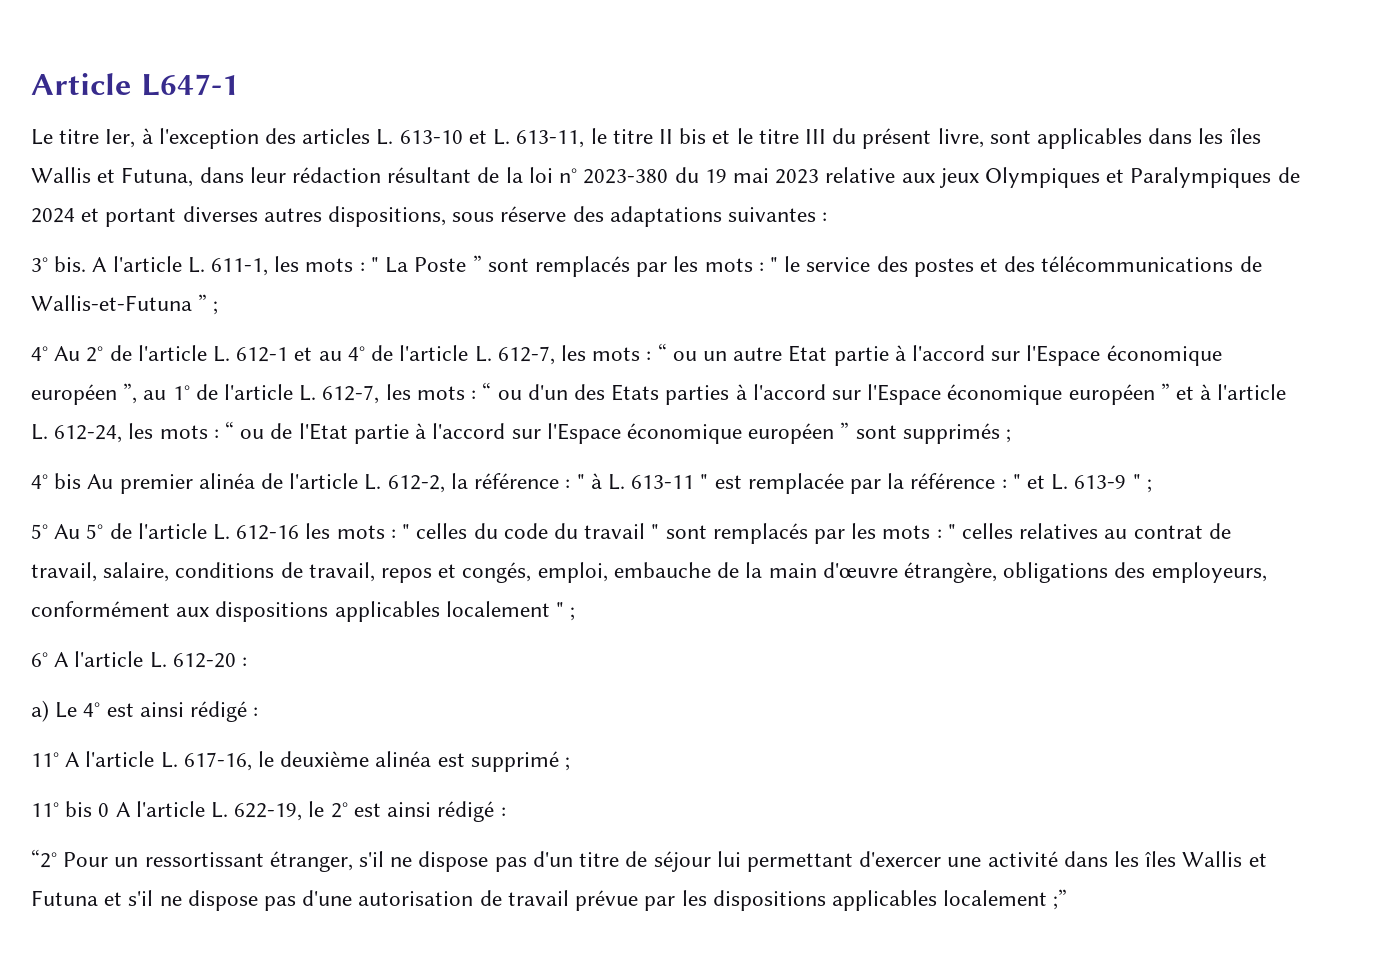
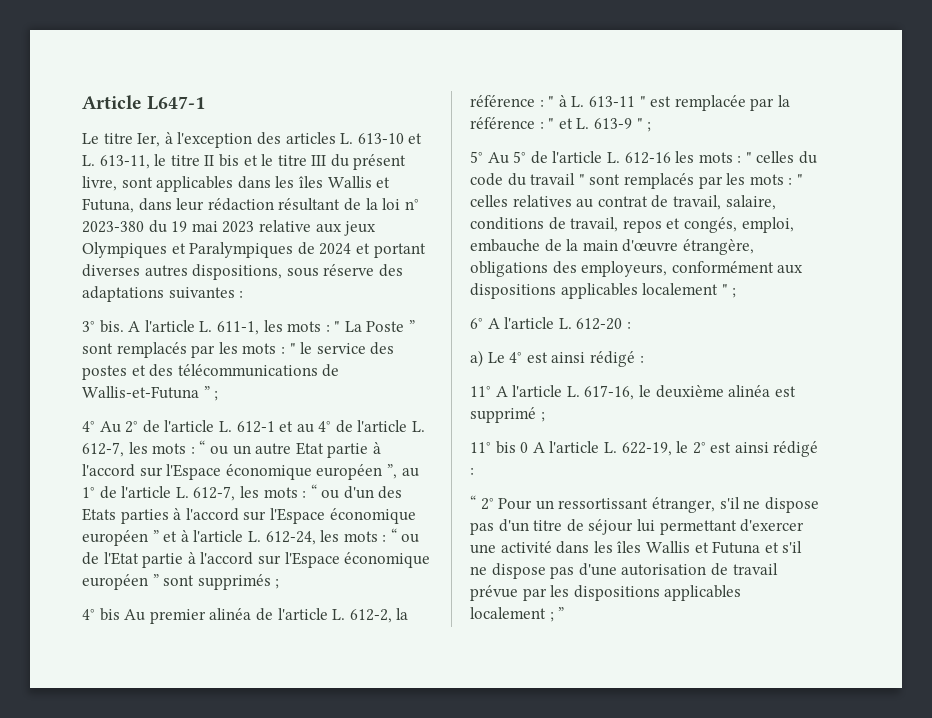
[31,849,57,868] “2° -> [470,495,494,510] “ 2°
[1053,889,1068,910] ;” -> [549,607,565,622] ; ”

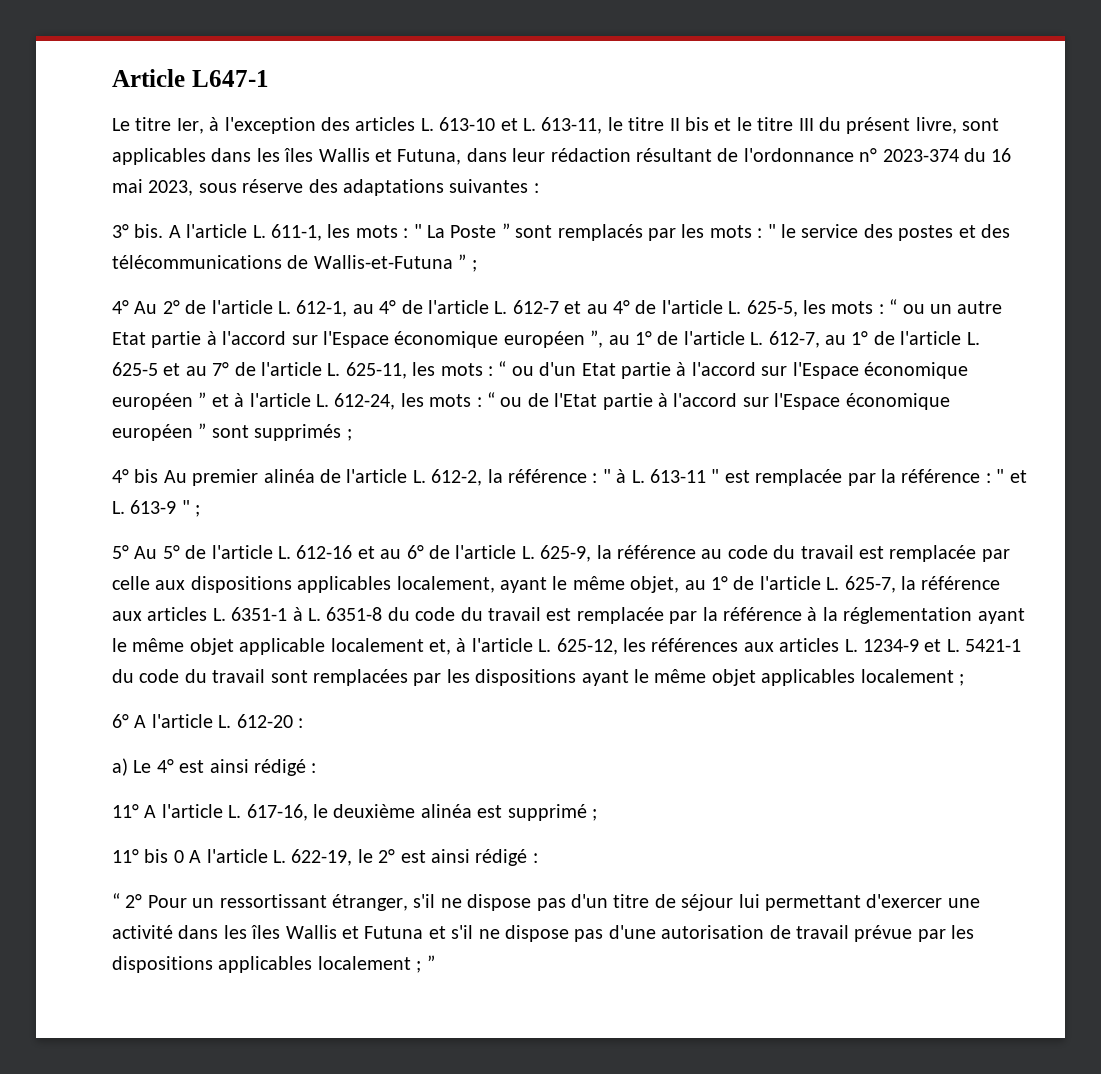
[365,198,419,210] [82,220,377,236] [82,242,426,258] [82,264,283,280] la loi n° 2023-380 du 19 mai 2023 relative aux jeux Olympiques et Paralympiques de 2024 et portant diverses autres dispositions, -> [743,148,1012,162] [112,179,194,196] l'ordonnance n° 2023-374 du 16 mai 2023,
[236,421,275,433] 612-1 -> [296,300,559,317] 612-1, au 4° de l'article L. 612-7
[82,442,124,457] 612-7, -> [746,300,798,317] 625-5,
(236, 493) none -> [824,331,980,345] [112,362,407,379] au 1° de l'article L. 625-5 et au 7° de l'article L. 625-11,
[378,486,403,499] [82,508,169,524] des Etats parties -> [581,362,671,379] Etat partie
[675,151,818,164] [470,173,803,189] [470,195,776,210] [470,217,794,233] [470,239,754,255] [470,261,804,277] [470,283,728,299] les mots : " celles du code du travail " sont remplacés par les mots : " celles relatives au contrat de travail, salaire, conditions de travail, repos et congés, emploi, embauche de la main d'œuvre étrangère, obligations des employeurs, conformément aux dispositions applicables localement " -> [357,545,1010,562] [112,576,1001,593] [112,607,1025,624] [112,638,1022,655] [112,669,954,686] et au 6° de l'article L. 625-9, la référence au code du travail est remplacée par celle aux dispositions applicables localement, ayant le même objet, au 1° de l'article L. 625-7, la référence aux articles L. 6351-1 à L. 6351-8 du code du travail est remplacée par la référence à la réglementation ayant le même objet applicable localement et, à l'article L. 625-12, les références aux articles L. 1234-9 et L. 5421-1 du code du travail sont remplacées par les dispositions ayant le même objet applicables localement

